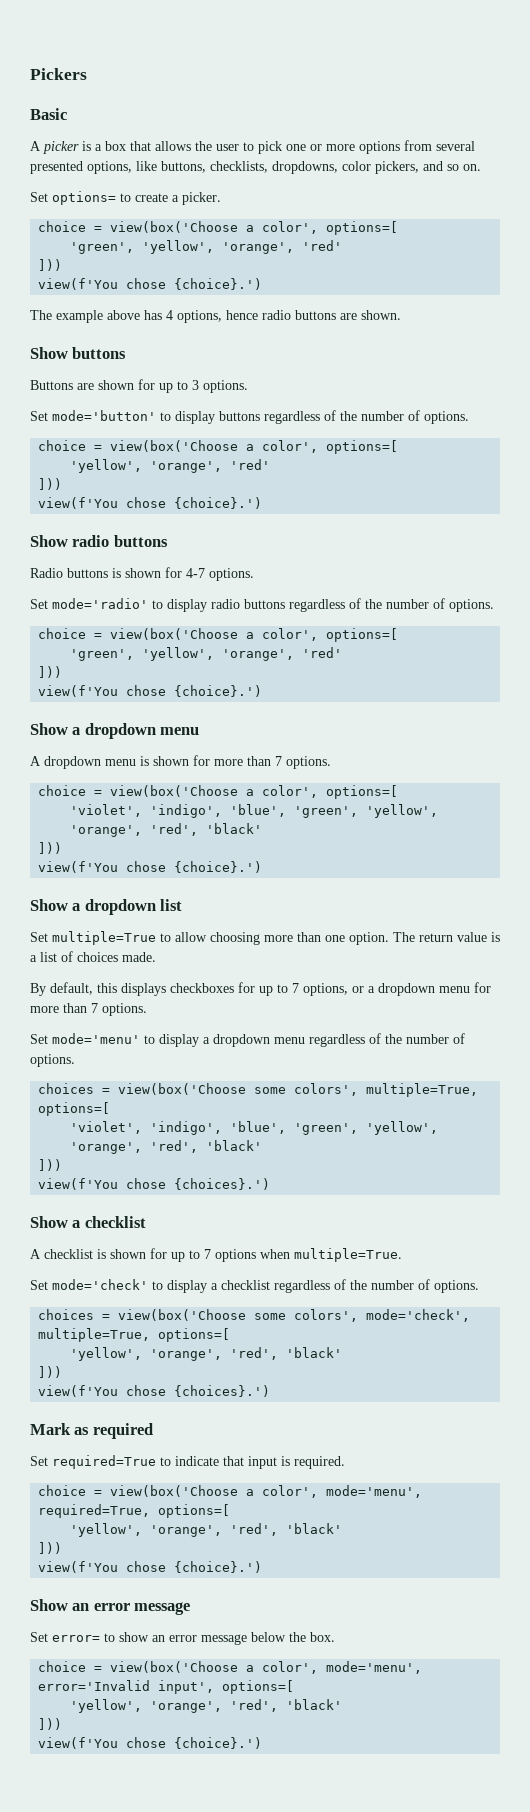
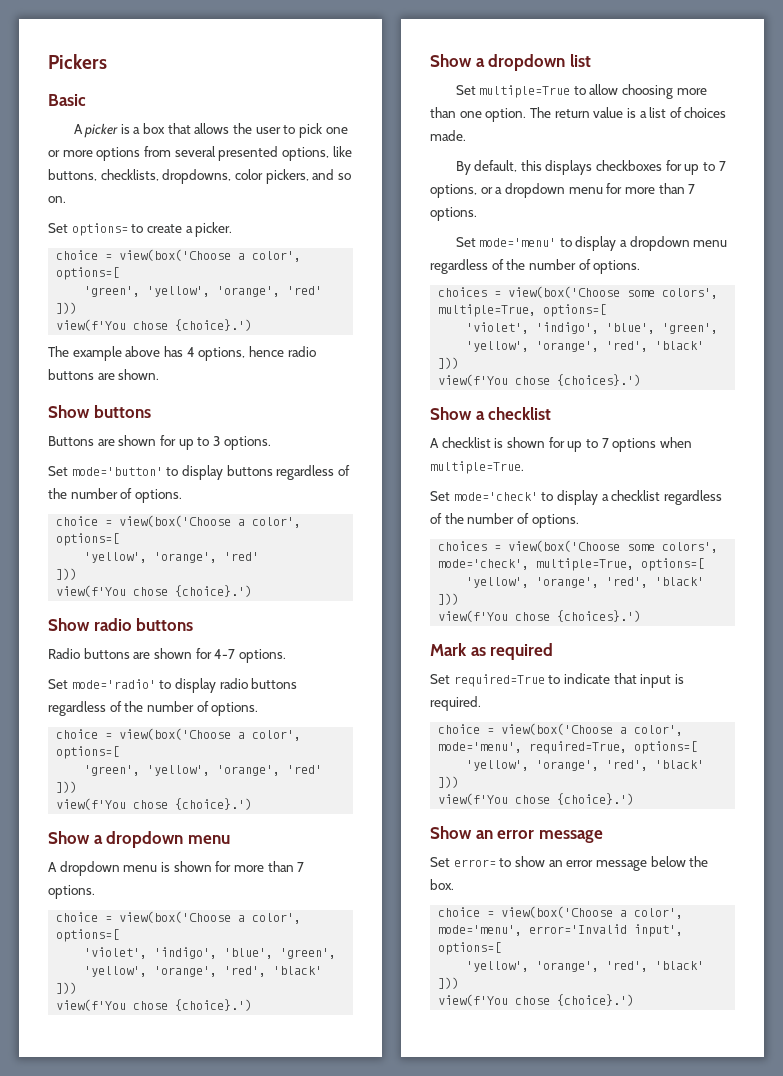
[112,568,121,578] is -> [133,652,151,659] are

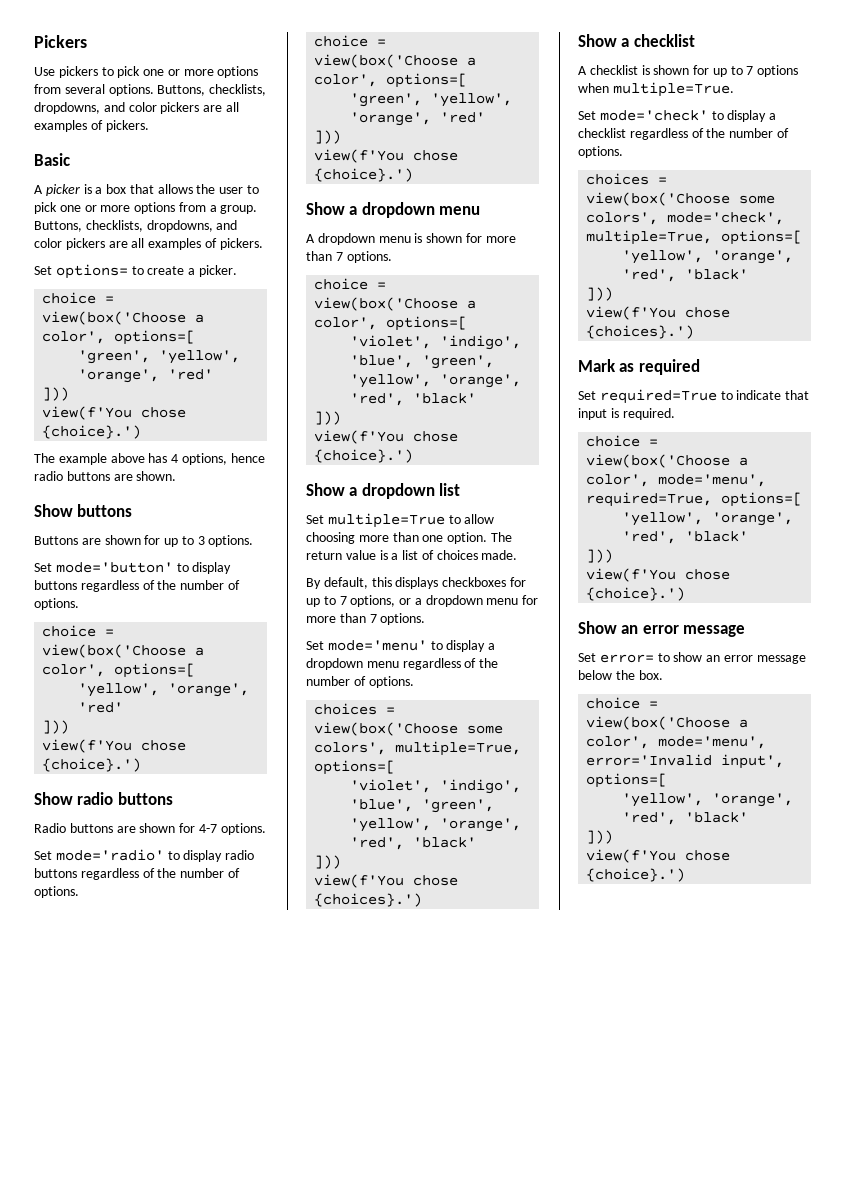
(107, 61) none -> [34,66,259,78] [34,84,267,96] [34,102,239,114] [34,120,149,132] // Use pickers to pick one or more options from several options. Buttons, checklists, dropdowns, and color pickers are all examples of pickers.
[174,146,352,161] [48,169,351,184] [48,196,66,203] several presented options, like buttons, checklists, dropdowns, color pickers, and so on. -> [209,205,258,214] [34,220,238,232] [34,238,263,250] a group. Buttons, checklists, dropdowns, and color pickers are all examples of pickers.

